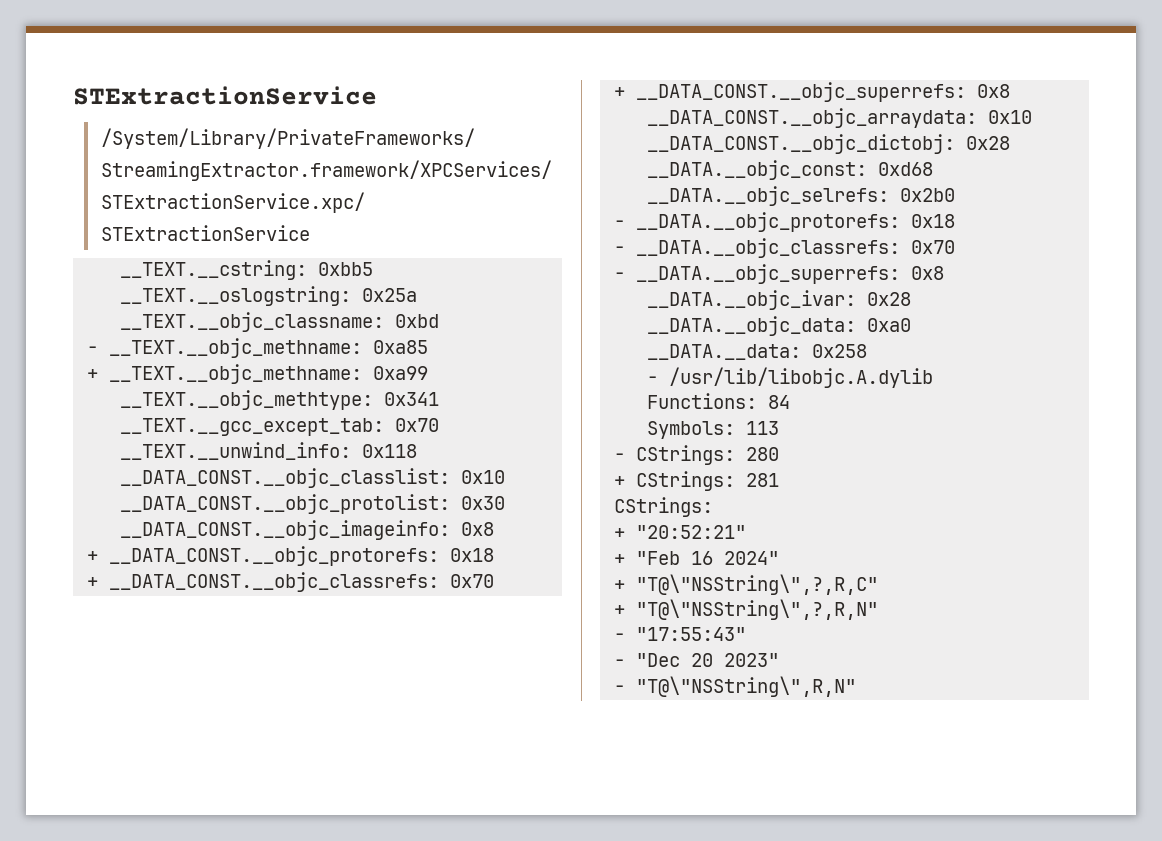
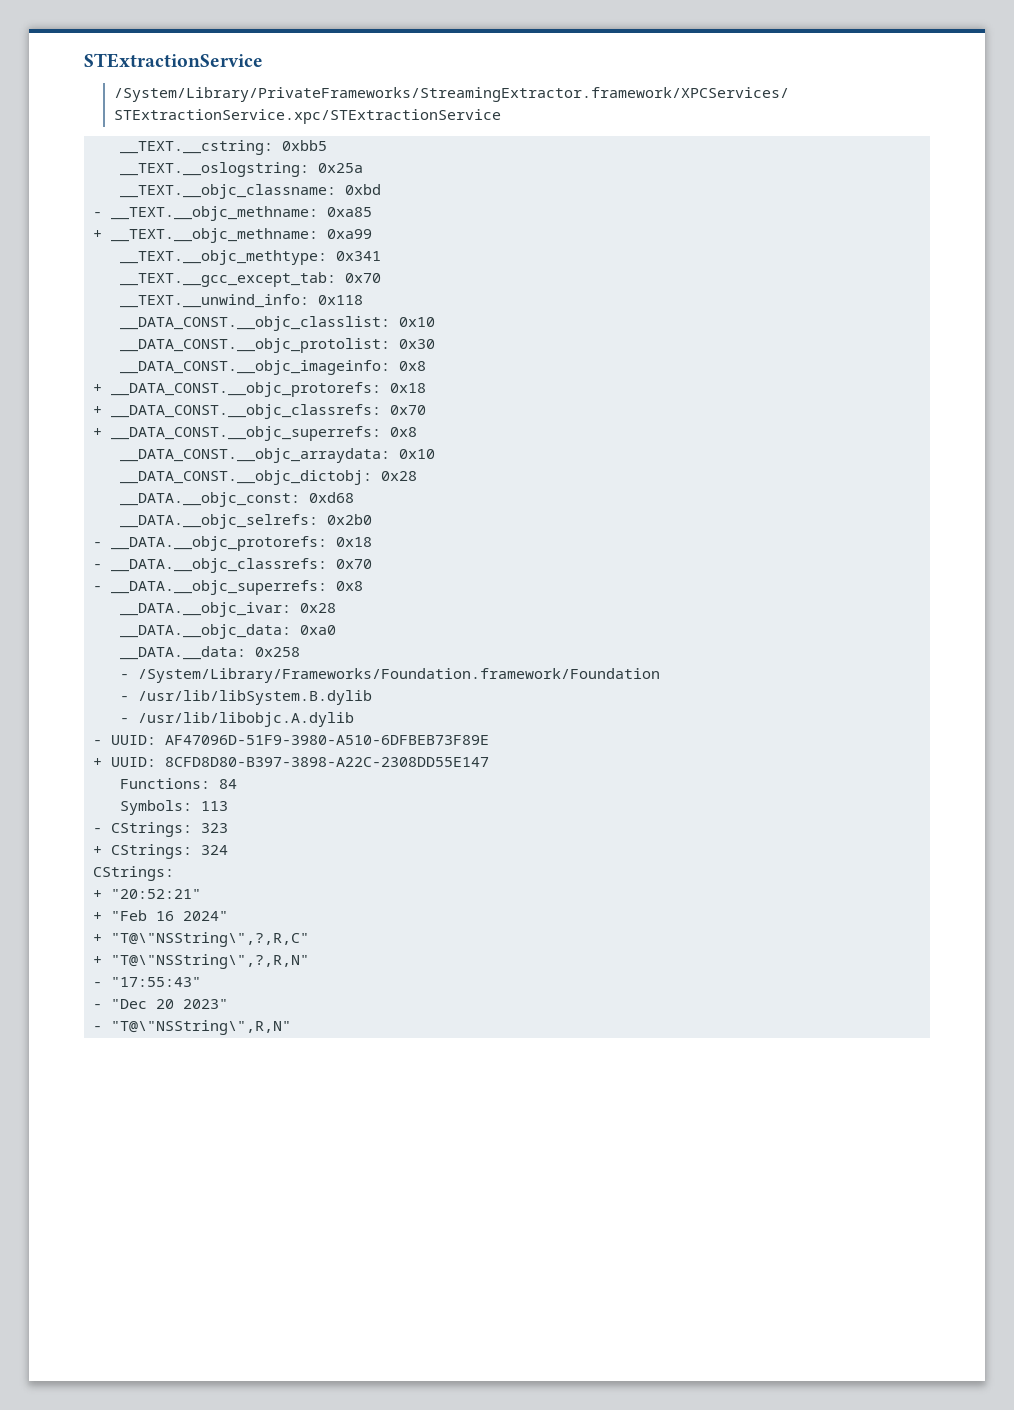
[669,367,934,388] /usr/lib/libobjc.A.dylib -> [138,668,660,683] [120,690,372,705] [120,712,354,727] [93,735,489,745] [93,757,489,767] /System/Library/Frameworks/Foundation.framework/Foundation // - /usr/lib/libSystem.B.dylib // - /usr/lib/libobjc.A.dylib // - UUID: AF47096D-51F9-3980-A510-6DFBEB73F89E // + UUID: 8CFD8D80-B397-3898-A22C-2308DD55E147
[746,447,780,461] 280 -> [201,823,228,833] 323
[746,473,780,487] 281 -> [201,845,228,855] 324

